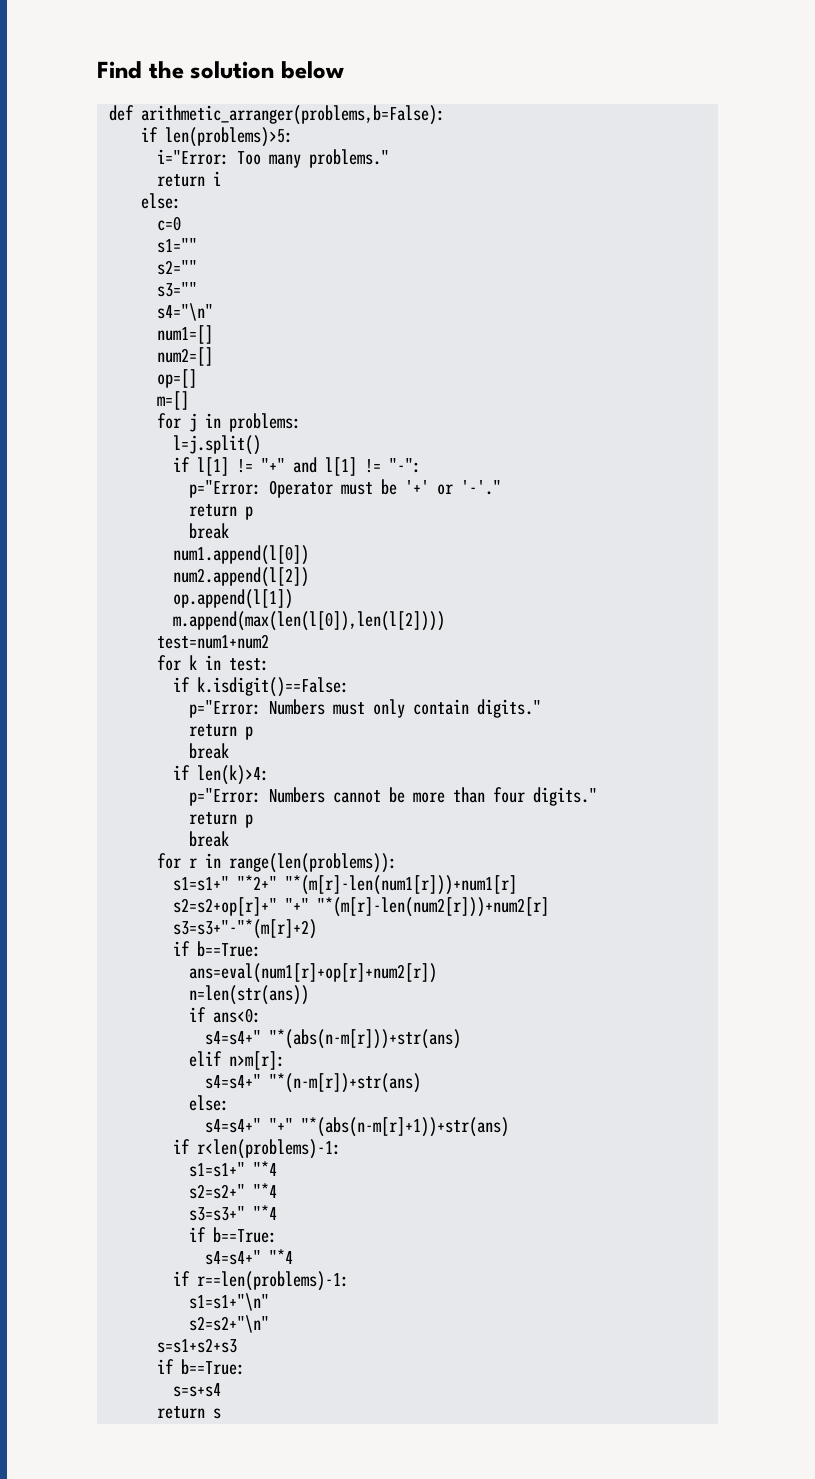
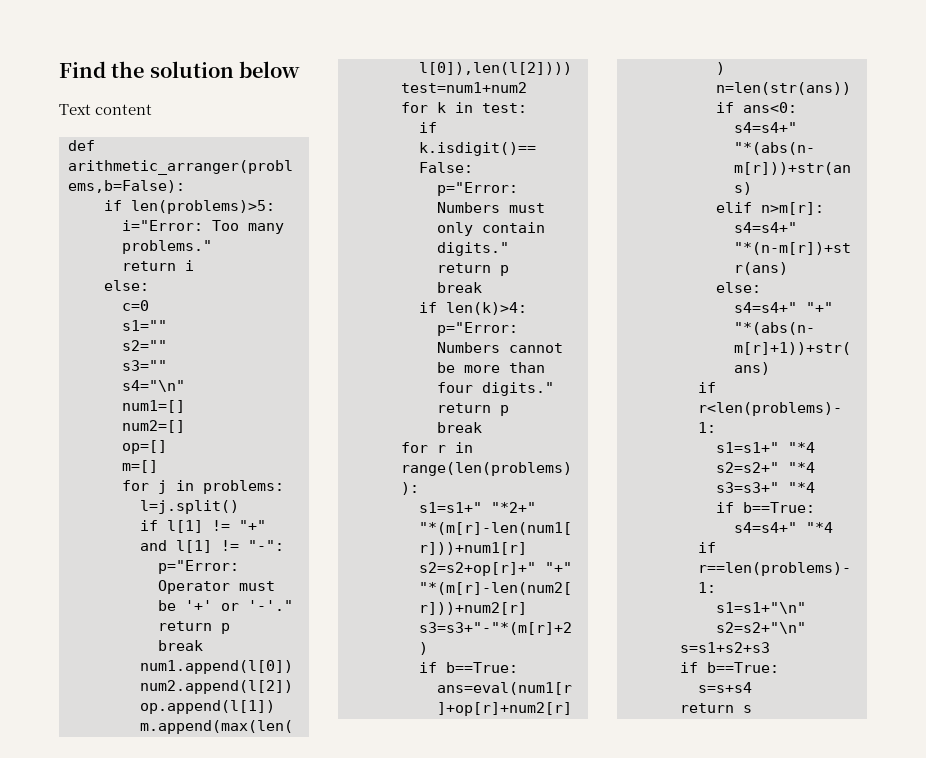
(344, 70) none -> [59,104,153,115] // Text content

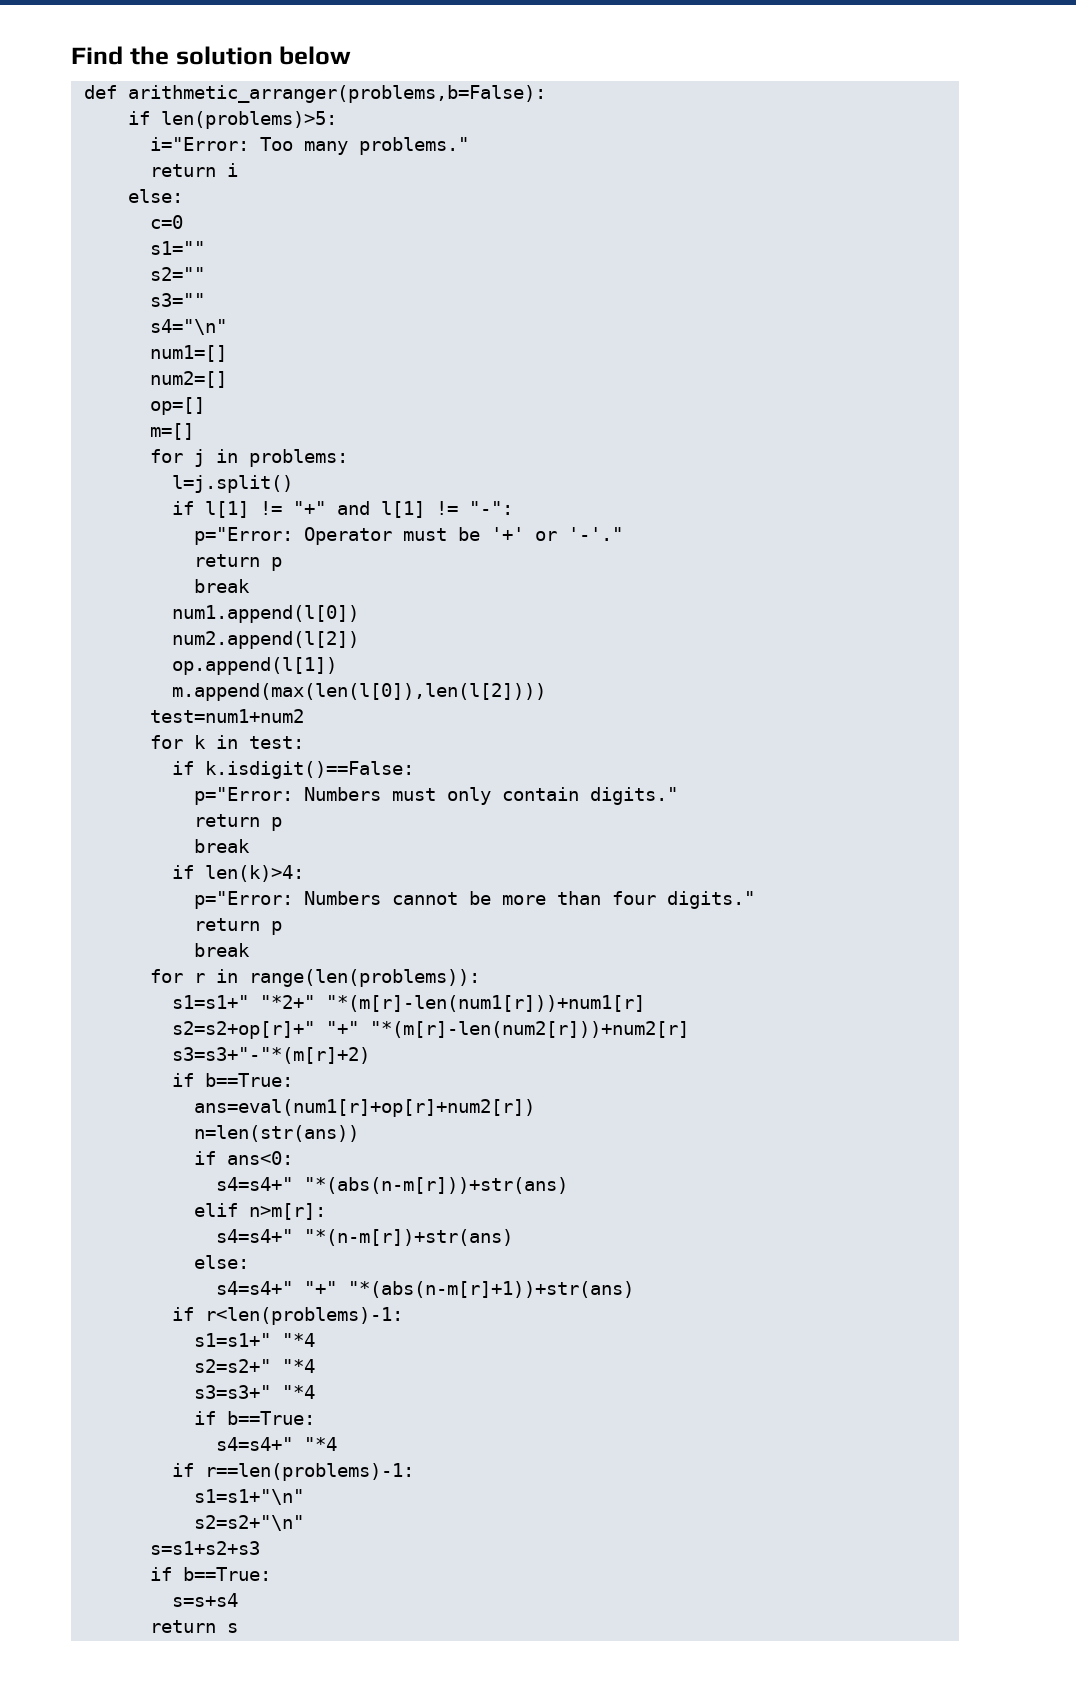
[59,104,153,115] // Text content -> (352, 55) none

